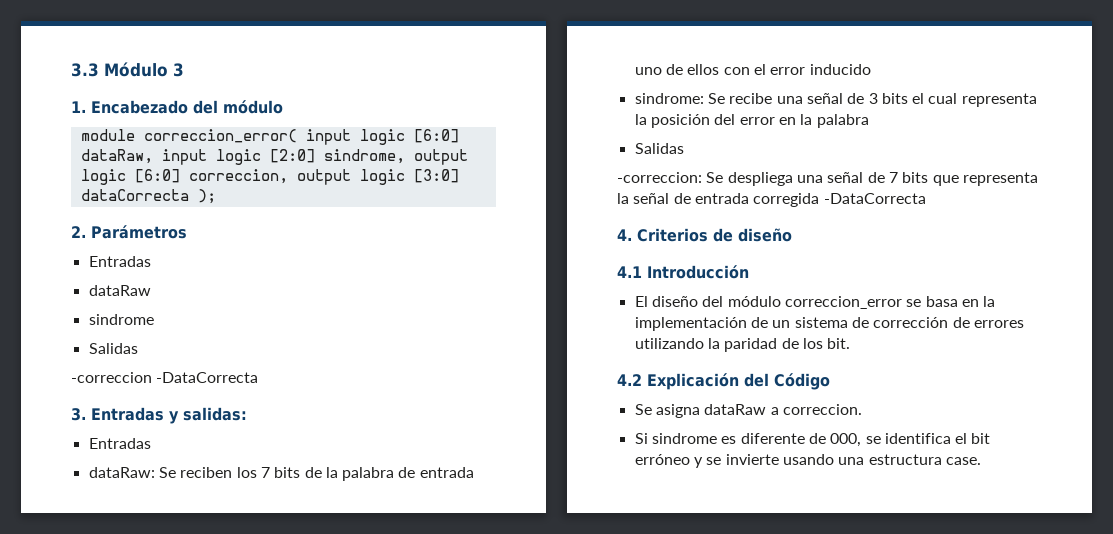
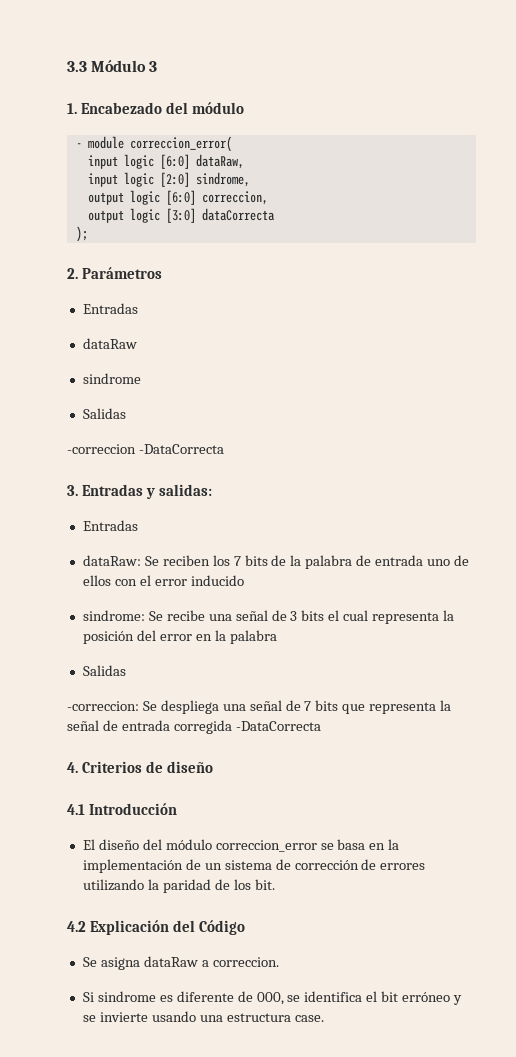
(283, 107) none -> [75,143,82,148] -
(297, 136) none -> (232, 144) //
(153, 156) none -> (244, 161) //
(405, 156) none -> (250, 179) //
(288, 176) none -> (268, 198) //
(189, 195) none -> (275, 214) //

